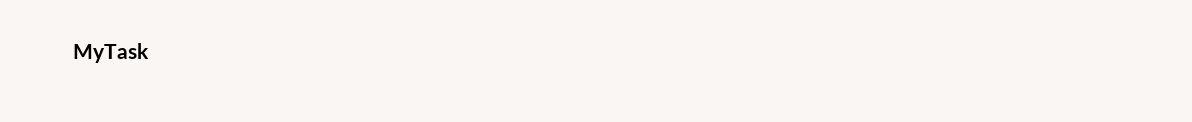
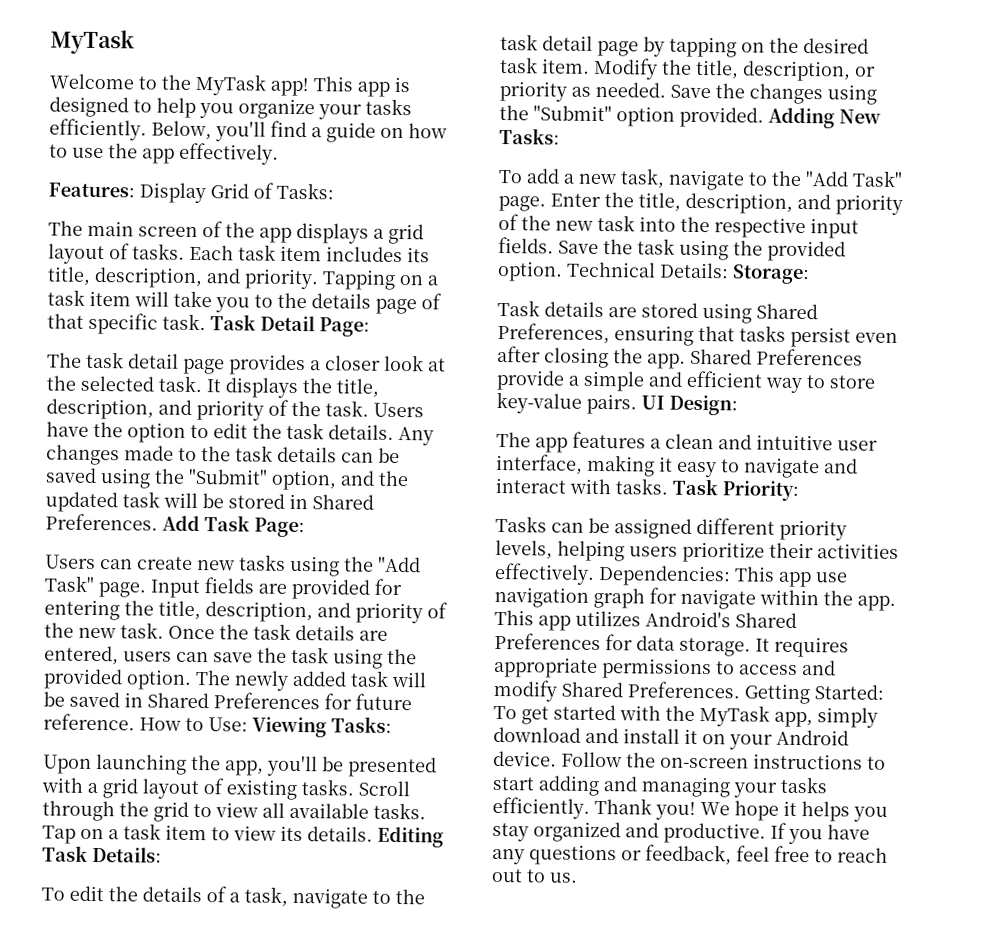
[73,43,149,63] MyTask -> [50,29,135,55] [49,73,410,97] [49,96,412,120] [49,118,447,143] [49,142,279,165] [48,182,334,204] [48,220,424,245] [48,243,430,265] [47,266,438,290] [47,289,442,315] [47,312,370,337] [47,351,446,376] [46,375,379,398] [46,398,424,421] [46,421,434,446] [46,444,400,466] [45,467,409,491] [45,491,374,513] [45,513,305,538] [45,554,421,577] [44,575,402,600] [44,599,448,624] [44,622,388,641] [44,645,417,669] [43,668,427,691] [43,691,412,711] [43,713,392,738] [43,754,437,778] [41,777,410,801] [42,800,426,822] [42,823,444,848] [42,845,162,863] [41,885,425,909] [500,33,869,58] [500,56,876,82] [499,80,877,105] [499,104,881,129] [499,127,560,145] [498,168,903,191] [498,192,903,216] [498,213,859,239] [498,236,846,262] [497,260,810,285] [497,299,818,324] [497,322,898,348] [497,345,863,369] [496,369,876,394] [496,391,738,416] [496,431,878,453] [496,453,858,479] [495,477,799,501] [495,515,847,541] [495,539,899,563] [494,562,848,588] [494,586,896,611] [494,609,797,631] [494,632,849,658] [494,656,836,680] [493,679,884,705] [493,704,878,728] [493,726,849,750] [493,750,886,770] [492,775,828,798] [492,796,888,822] [492,821,870,845] [492,844,888,866] [491,868,578,883] MyTask // Welcome to the MyTask app! This app is designed to help you organize your tasks efficiently. Below, you'll find a guide on how to use the app effectively. // Features: Display Grid of Tasks: // The main screen of the app displays a grid layout of tasks. Each task item includes its title, description, and priority. Tapping on a task item will take you to the details page of that specific task. Task Detail Page: // The task detail page provides a closer look at the selected task. It displays the title, description, and priority of the task. Users have the option to edit the task details. Any changes made to the task details can be saved using the "Submit" option, and the updated task will be stored in Shared Preferences. Add Task Page: // Users can create new tasks using the "Add Task" page. Input fields are provided for entering the title, description, and priority of the new task. Once the task details are entered, users can save the task using the provided option. The newly added task will be saved in Shared Preferences for future reference. How to Use: Viewing Tasks: // Upon launching the app, you'll be presented with a grid layout of existing tasks. Scroll through the grid to view all available tasks. Tap on a task item to view its details. Editing Task Details: // To edit the details of a task, navigate to the task detail page by tapping on the desired task item. Modify the title, description, or priority as needed. Save the changes using the "Submit" option provided. Adding New Tasks: // To add a new task, navigate to the "Add Task" page. Enter the title, description, and priority of the new task into the respective input fields. Save the task using the provided option. Technical Details: Storage: // Task details are stored using Shared Preferences, ensuring that tasks persist even after closing the app. Shared Preferences provide a simple and efficient way to store key-value pairs. UI Design: // The app features a clean and intuitive user interface, making it easy to navigate and interact with tasks. Task Priority: // Tasks can be assigned different priority levels, helping users prioritize their activities effectively. Dependencies: This app use navigation graph for navigate within the app. This app utilizes Android's Shared Preferences for data storage. It requires appropriate permissions to access and modify Shared Preferences. Getting Started: To get started with the MyTask app, simply download and install it on your Android device. Follow the on-screen instructions to start adding and managing your tasks efficiently. Thank you! We hope it helps you stay organized and productive. If you have any questions or feedback, feel free to reach out to us.

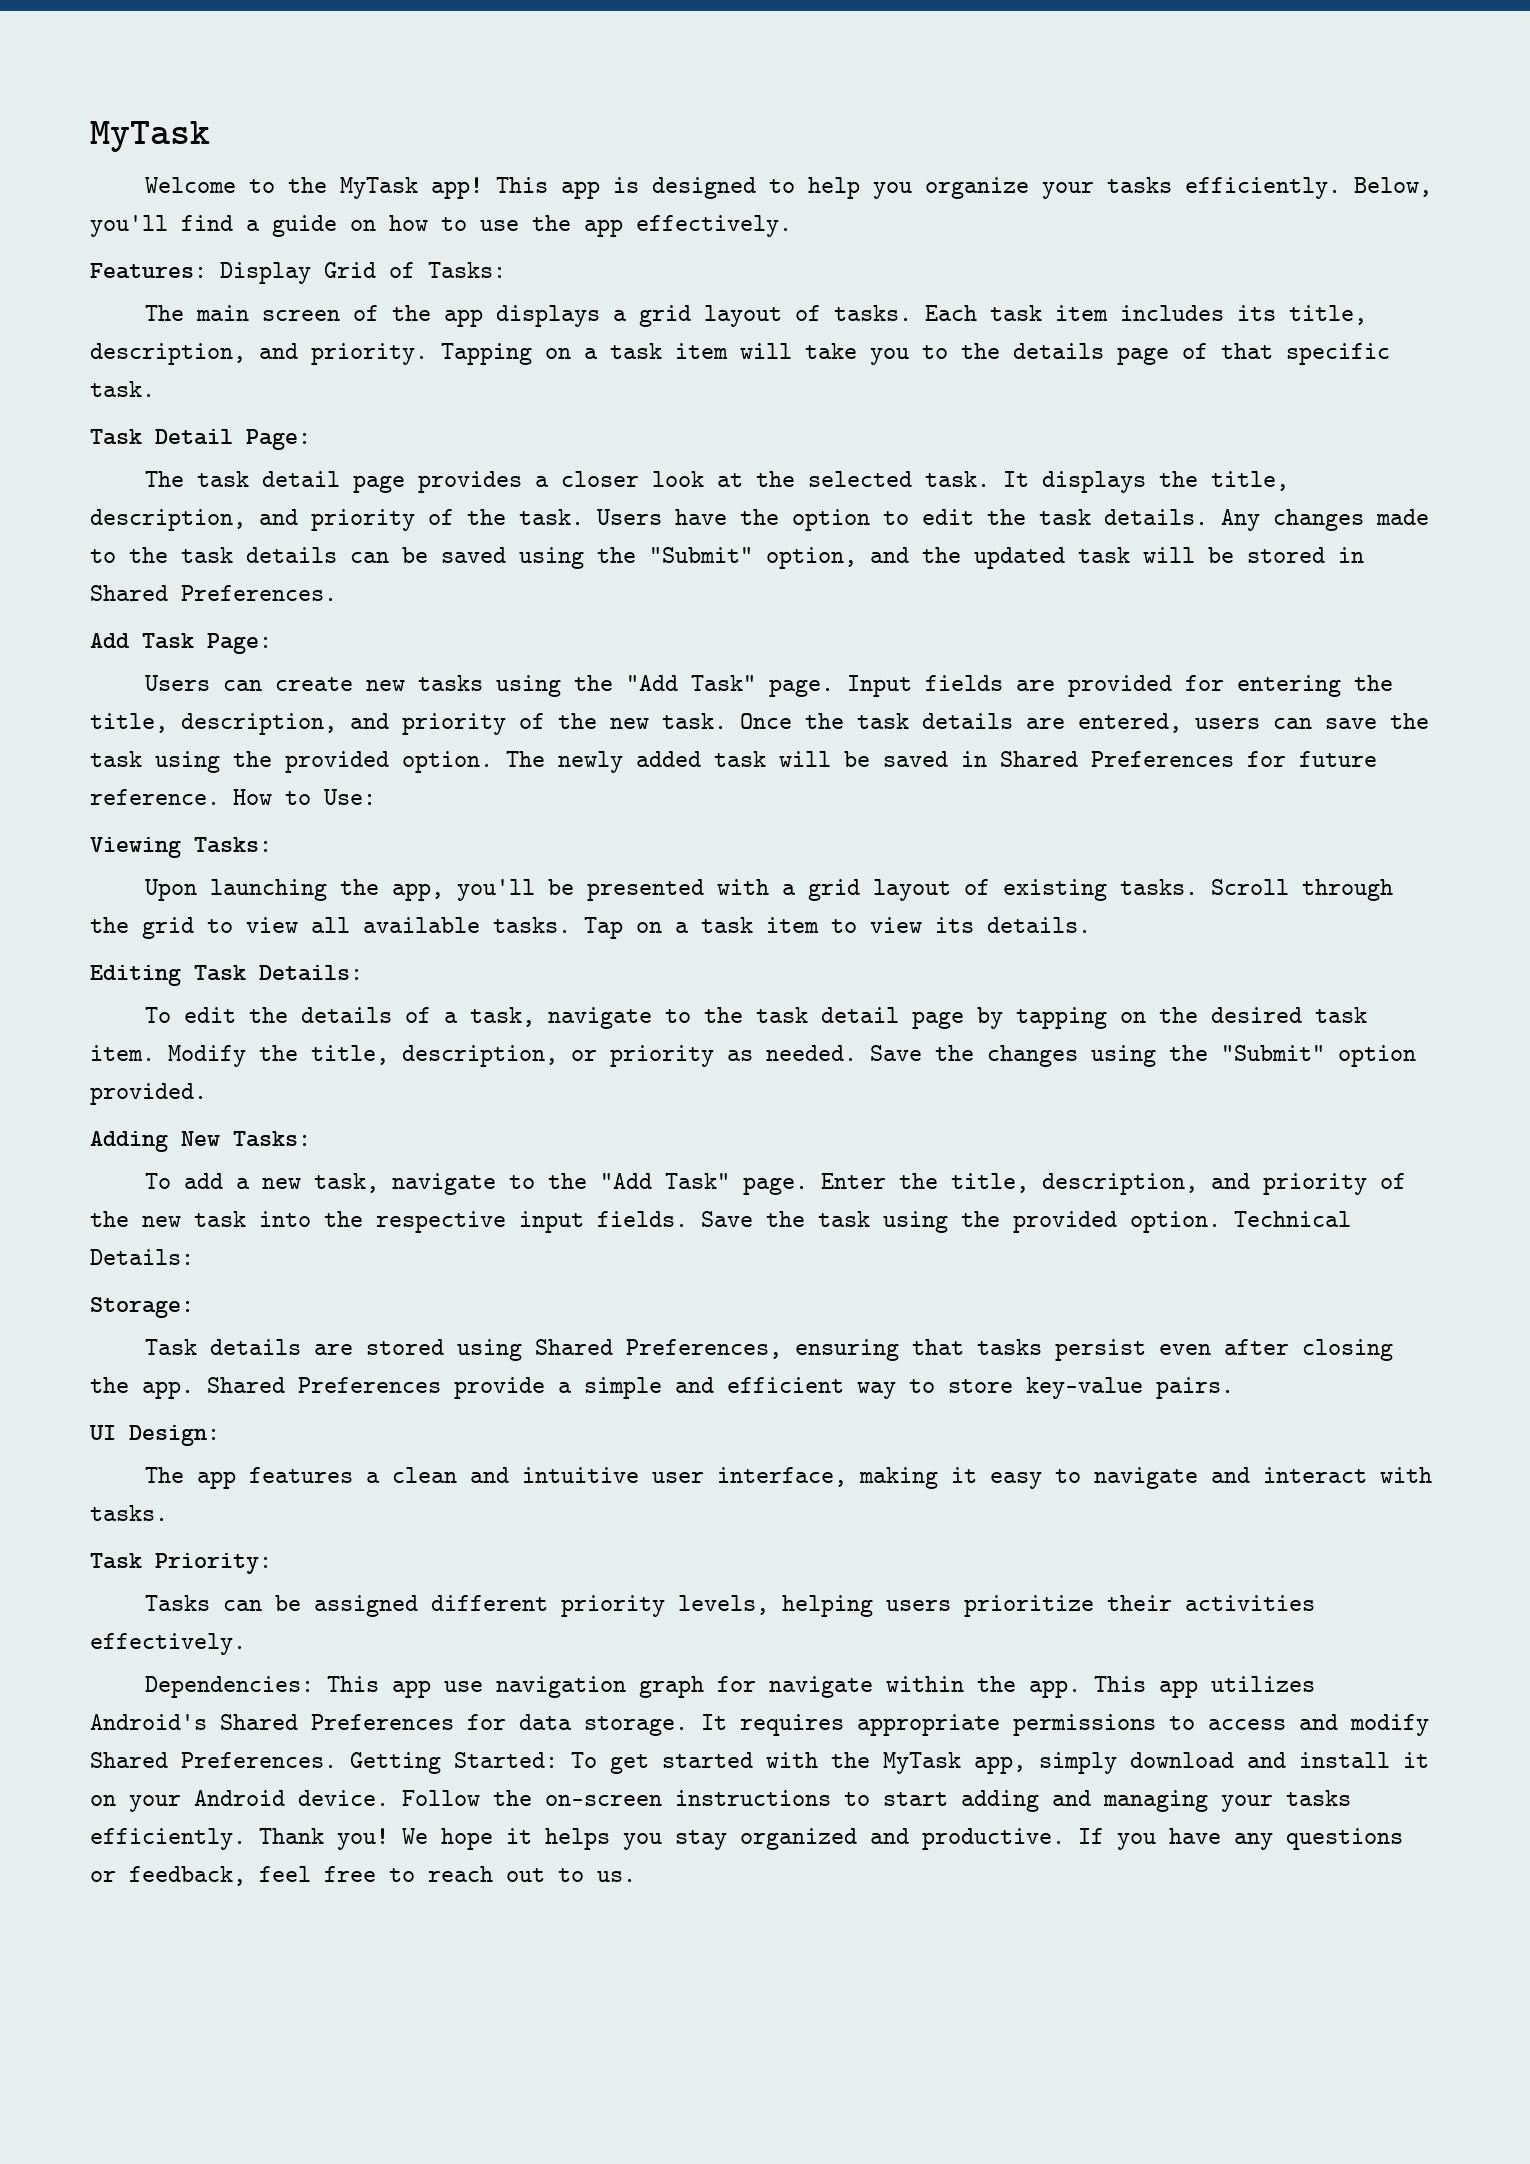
(206, 322) none -> (155, 389) //
(158, 522) none -> (337, 593) //
(248, 724) none -> (376, 797) //
(373, 834) none -> (1091, 925) //
(764, 117) none -> (207, 1094) //
(729, 270) none -> (194, 1257) //
(637, 404) none -> (1234, 1388) //
(668, 486) none -> (168, 1513) //
(595, 573) none -> (246, 1644) //

